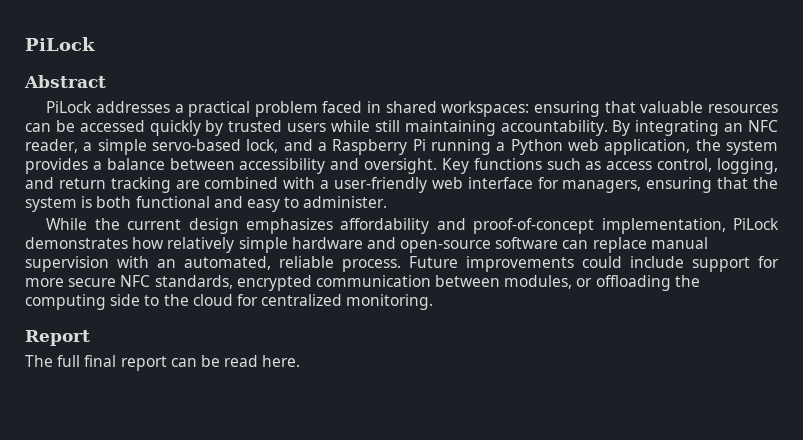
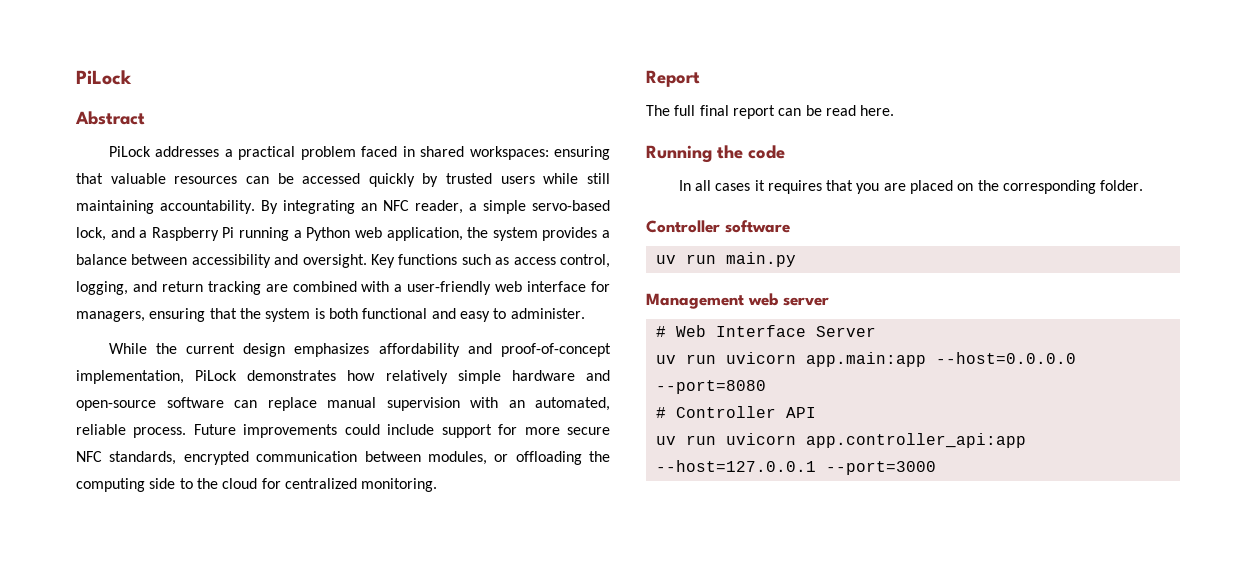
(301, 361) none -> [646,145,785,163] [678,180,1144,194] [646,220,790,233] [655,252,796,267] [646,293,829,309] [655,325,876,337] [655,352,1076,367] [655,380,766,394] [655,406,816,418] [655,433,1026,448] [655,460,936,475] // Running the code // In all cases it requires that you are placed on the corresponding folder. // Controller software // uv run main.py // Management web server // # Web Interface Server // uv run uvicorn app.main:app --host=0.0.0.0 --port=8080 // # Controller API // uv run uvicorn app.controller_api:app --host=127.0.0.1 --port=3000

